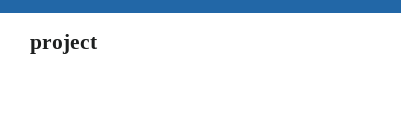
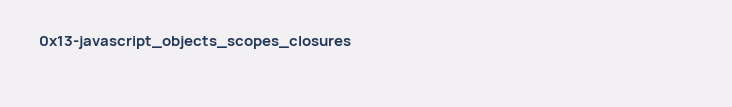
[30,34,98,54] project -> [39,36,351,49] 0x13-javascript_objects_scopes_closures

